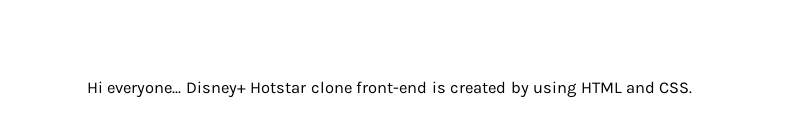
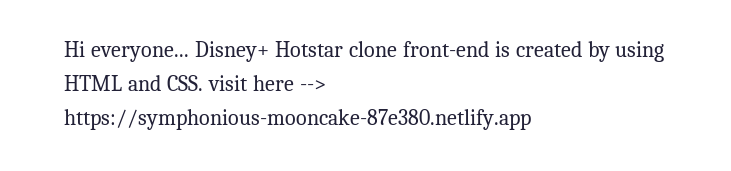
(693, 88) none -> [207,75,326,91] [64,109,531,130] visit here --> https://symphonious-mooncake-87e380.netlify.app

